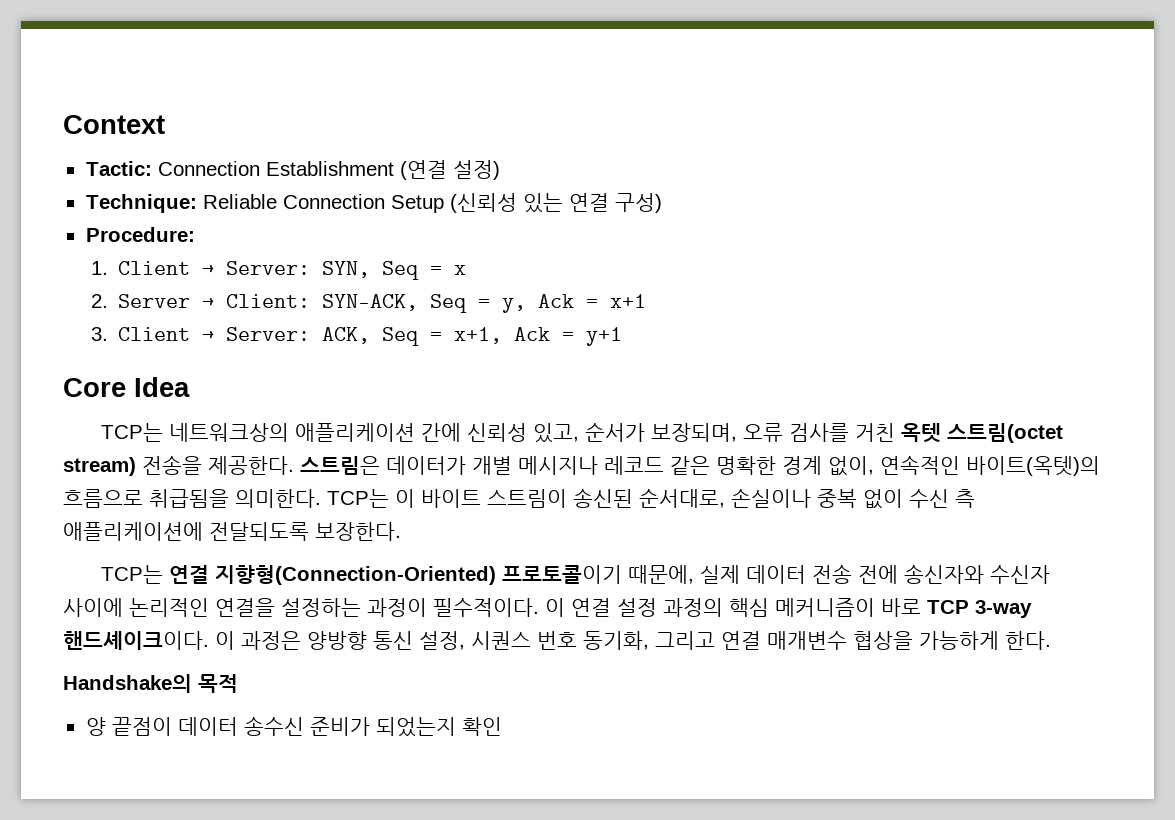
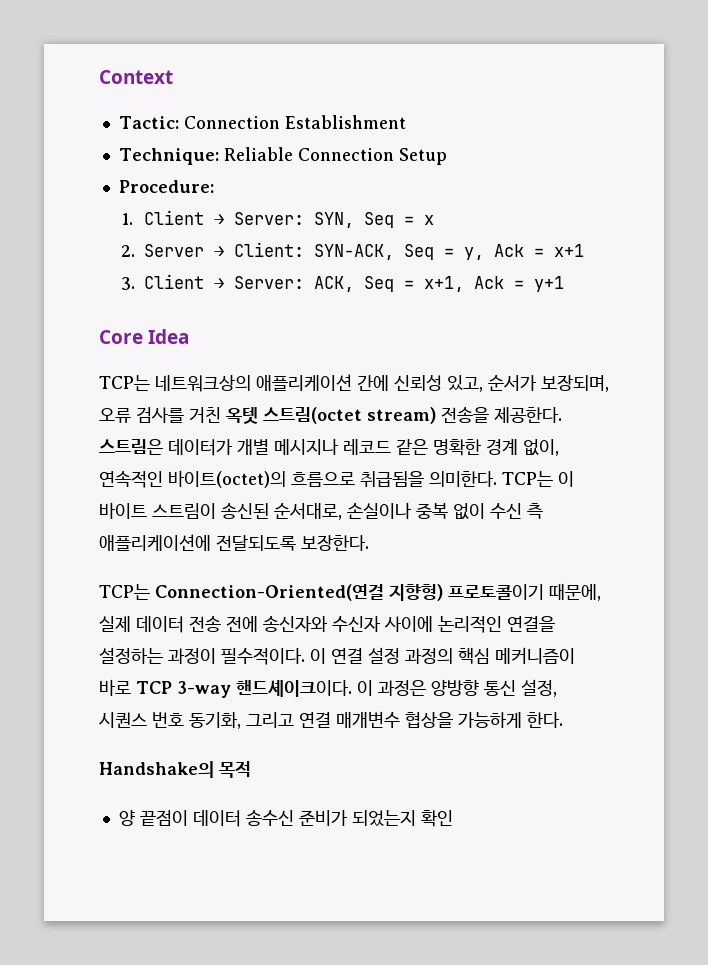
[399,160,500,180] (연결 설정) -> (406, 122) none
[449,193,662,213] (신뢰성 있는 연결 구성) -> (447, 156) none
[966,456,1100,476] 바이트(옥텟)의 -> [168,470,286,488] 바이트(octet)의
[169,565,497,585] 연결 지향형(Connection-Oriented) -> [155,584,443,601] Connection-Oriented(연결 지향형)

